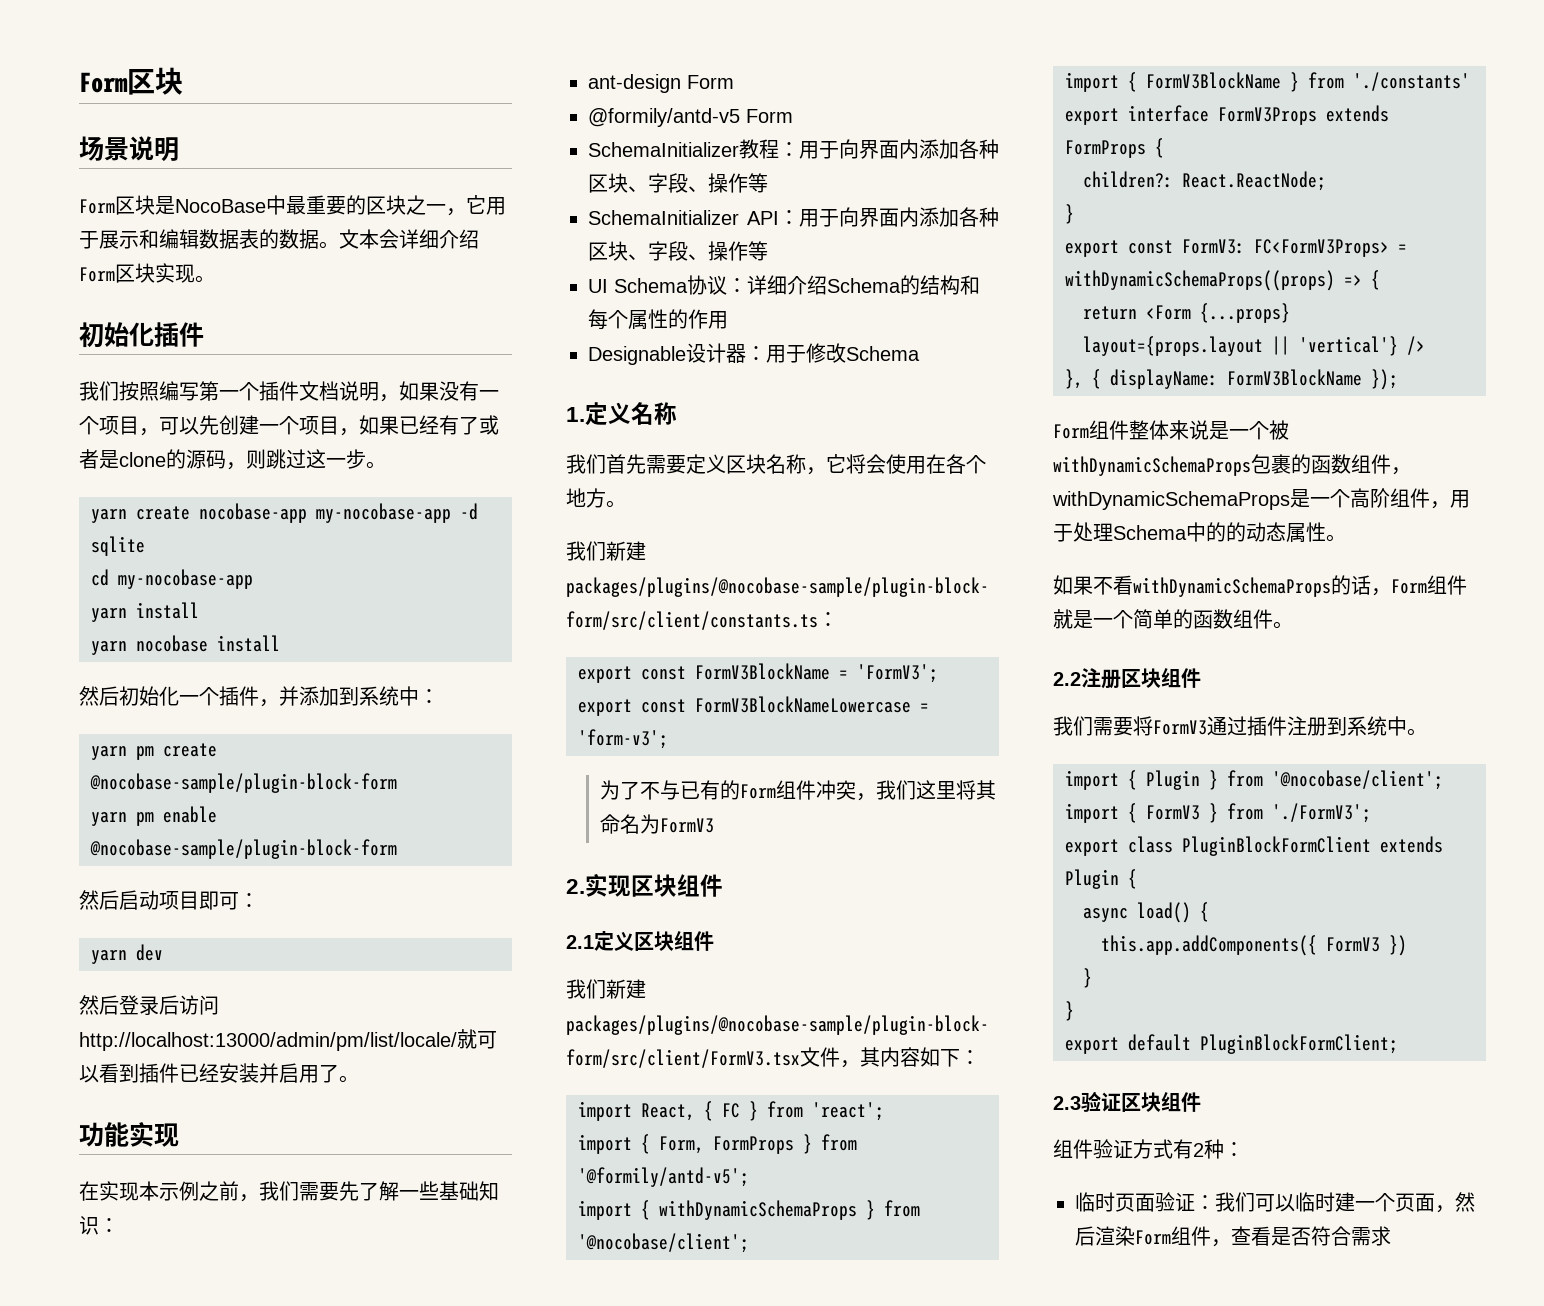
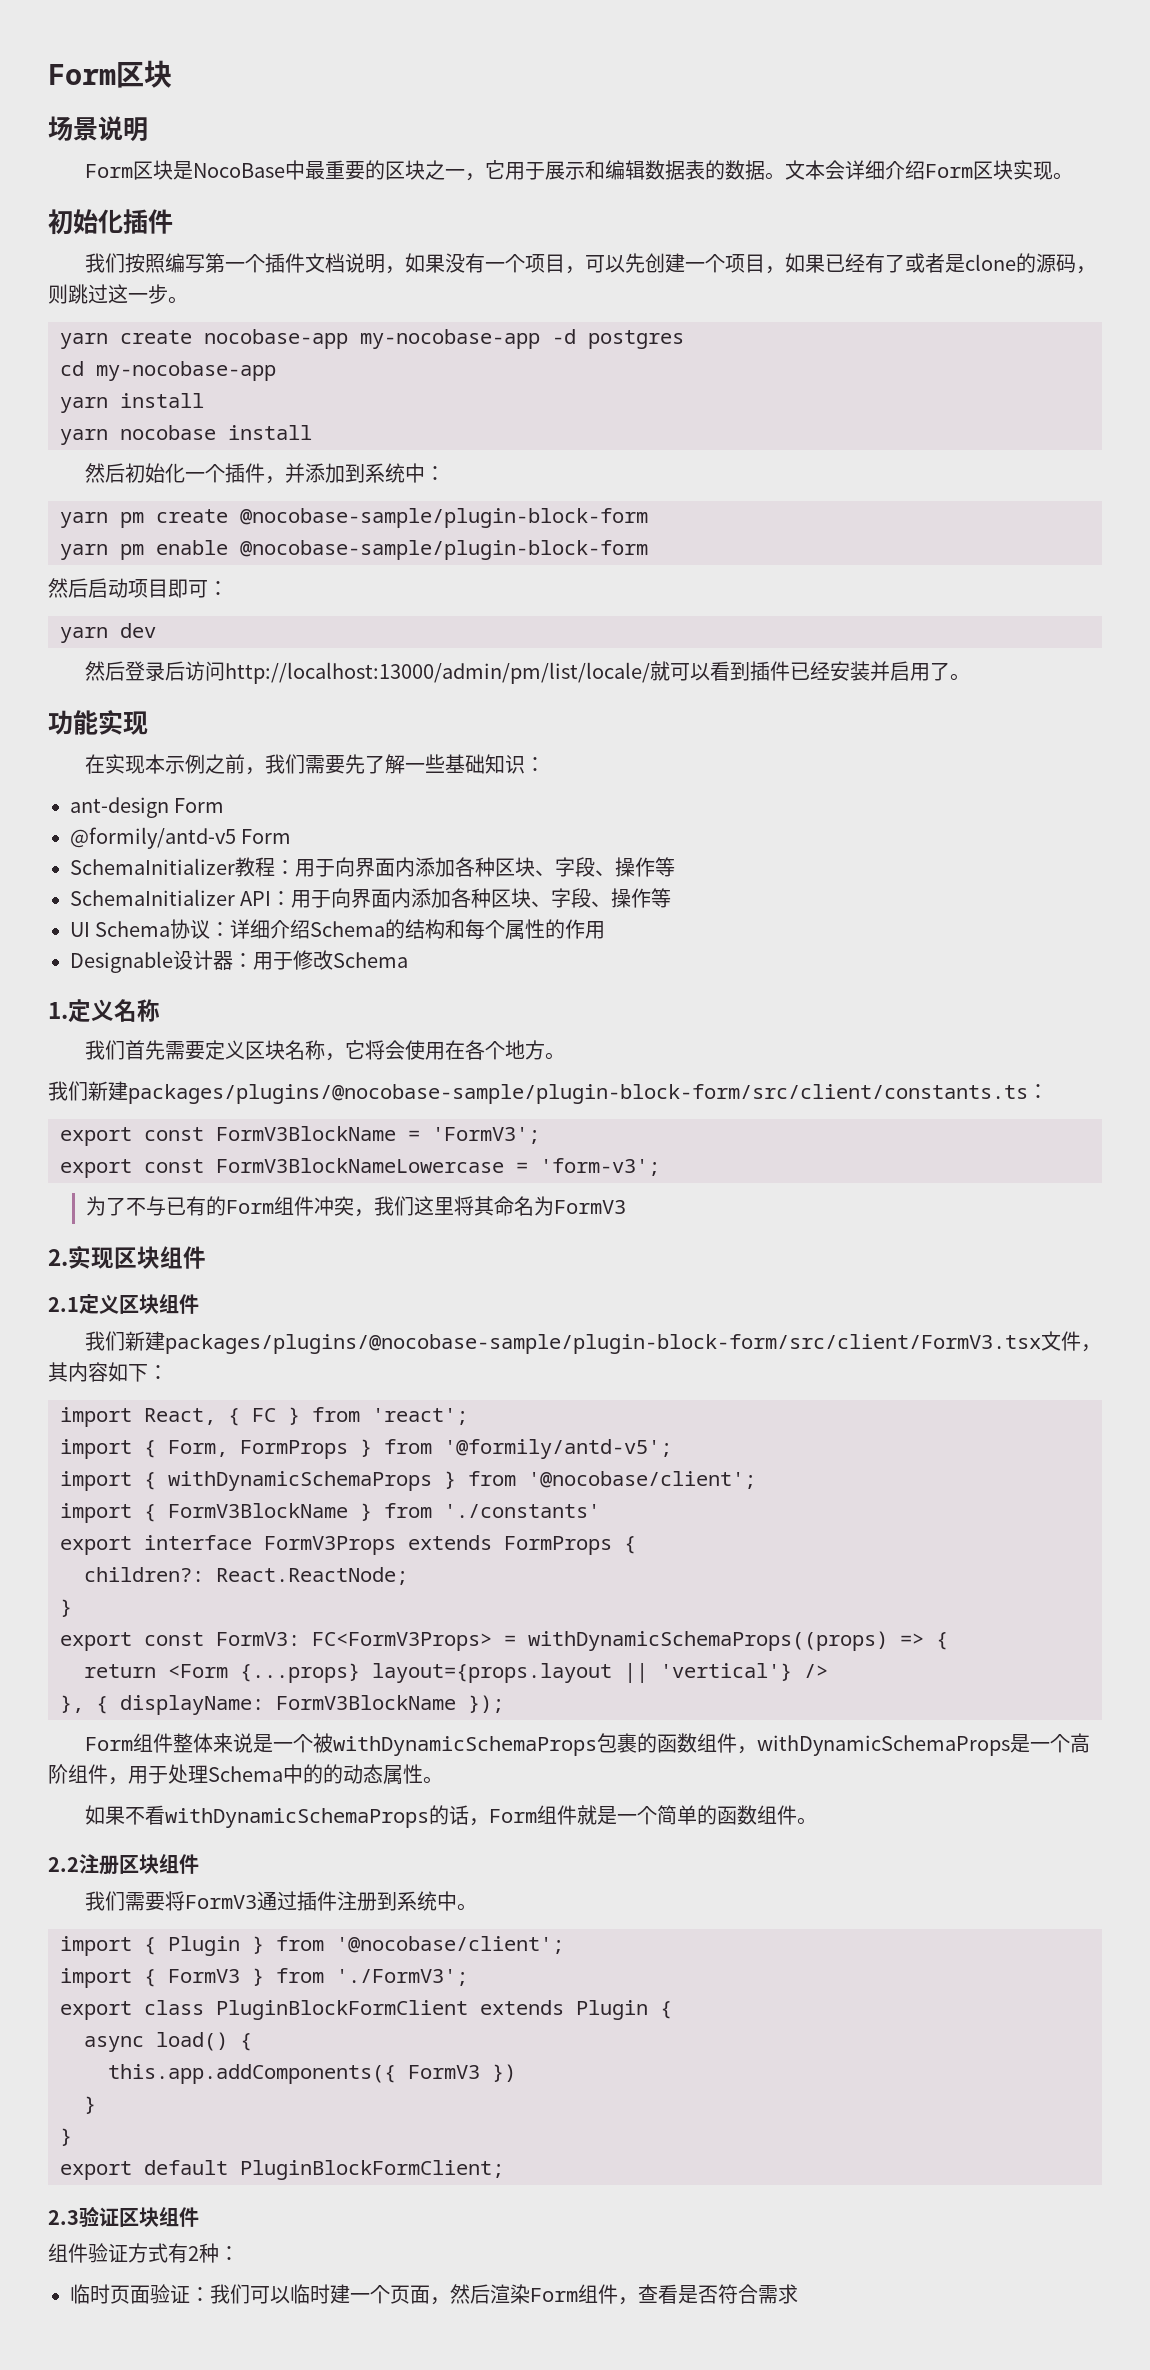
[91,536,145,556] sqlite -> [588,330,684,349] postgres

